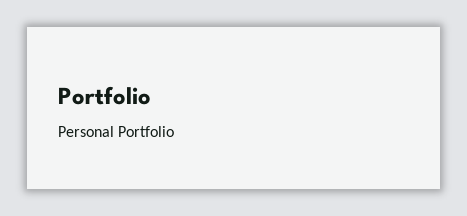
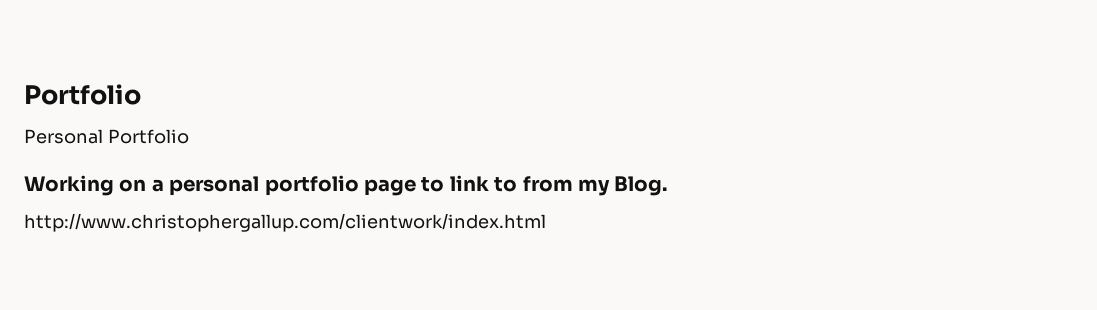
(175, 131) none -> [24,175,668,196] [24,213,546,232] // Working on a personal portfolio page to link to from my Blog. // http://www.christophergallup.com/clientwork/index.html

